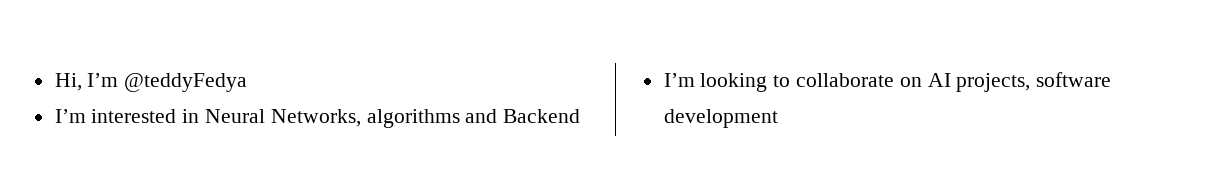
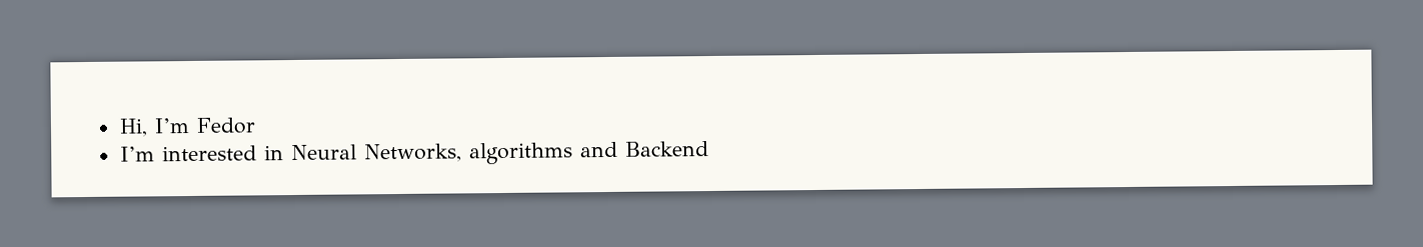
[124,73,248,92] @teddyFedya -> [195,117,256,134] Fedor
[663,72,1112,92] [663,109,778,128] // I’m looking to collaborate on AI projects, software development -> (709, 149) none

